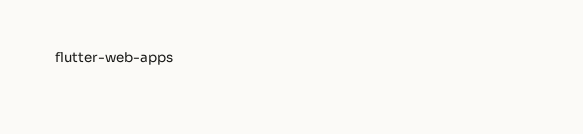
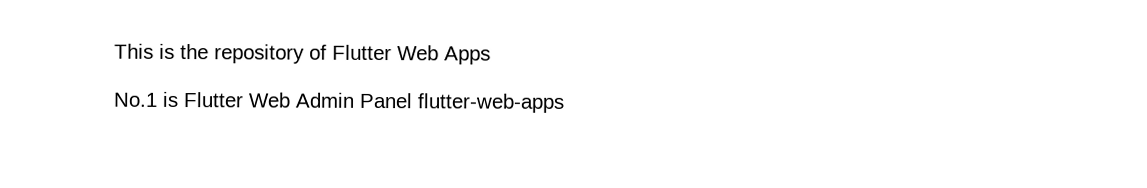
(55, 58) none -> [114,43,491,65] [113,91,413,109] This is the repository of Flutter Web Apps // No.1 is Flutter Web Admin Panel

